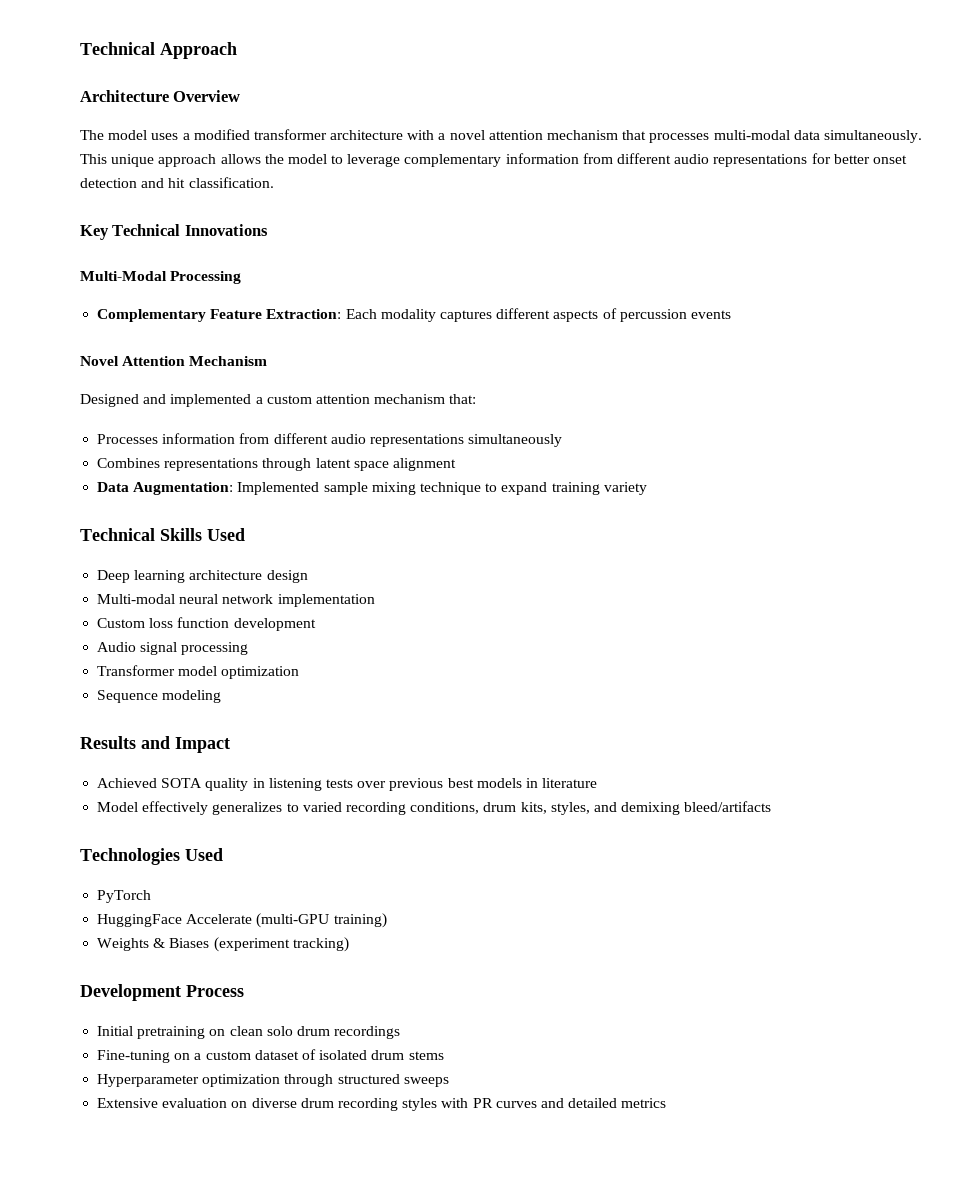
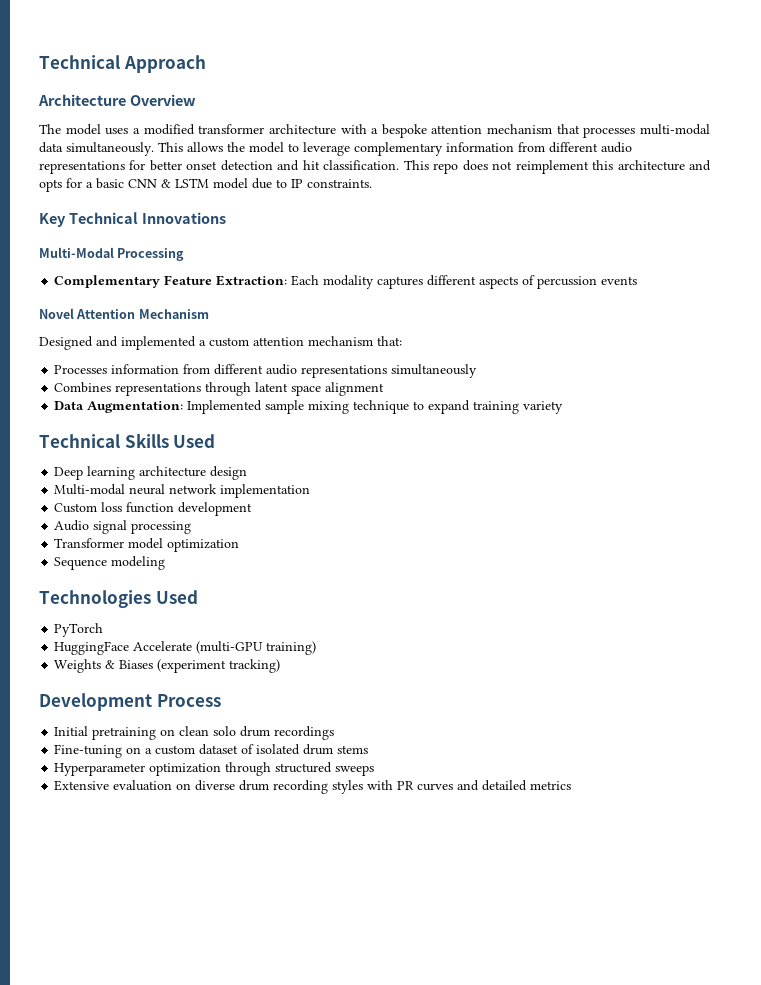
[449,130,485,140] novel -> [381,124,427,138] bespoke
[111,154,217,167] unique approach -> (183, 147) none
(274, 182) none -> [403,160,711,174] [39,178,372,192] This repo does not reimplement this architecture and opts for a basic CNN & LSTM model due to IP constraints.
[80,736,230,753] [97,778,598,791] [97,801,772,815] // Results and Impact // Achieved SOTA quality in listening tests over previous best models in literature // Model effectively generalizes to varied recording conditions, drum kits, styles, and demixing bleed/artifacts -> (166, 563) none

